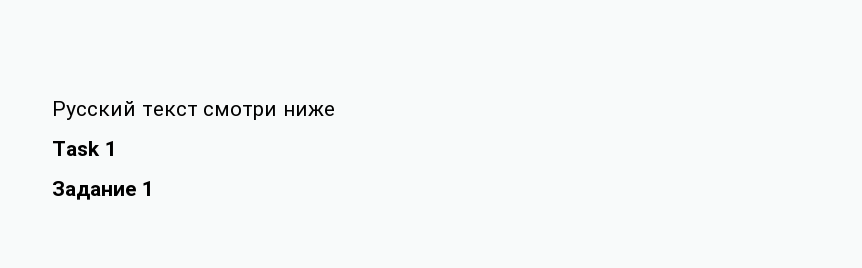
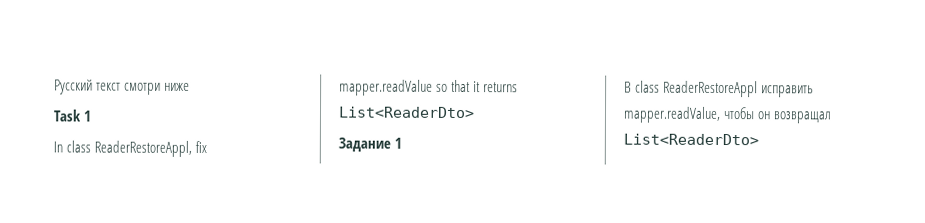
[52,181,154,200] Задание 1 -> [53,140,208,157] [339,79,519,96] [338,106,475,119] [338,137,403,152] [624,80,815,98] [623,106,833,124] [623,133,759,146] In class ReaderRestoreAppl, fix mapper.readValue so that it returns List<ReaderDto> // Задание 1 // В class ReaderRestoreAppl исправить mapper.readValue, чтобы он возвращал List<ReaderDto>

